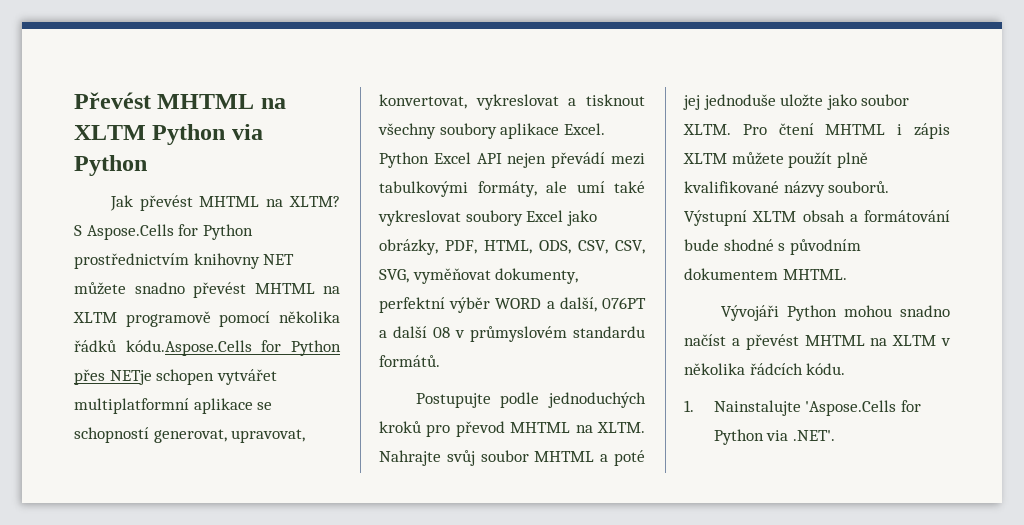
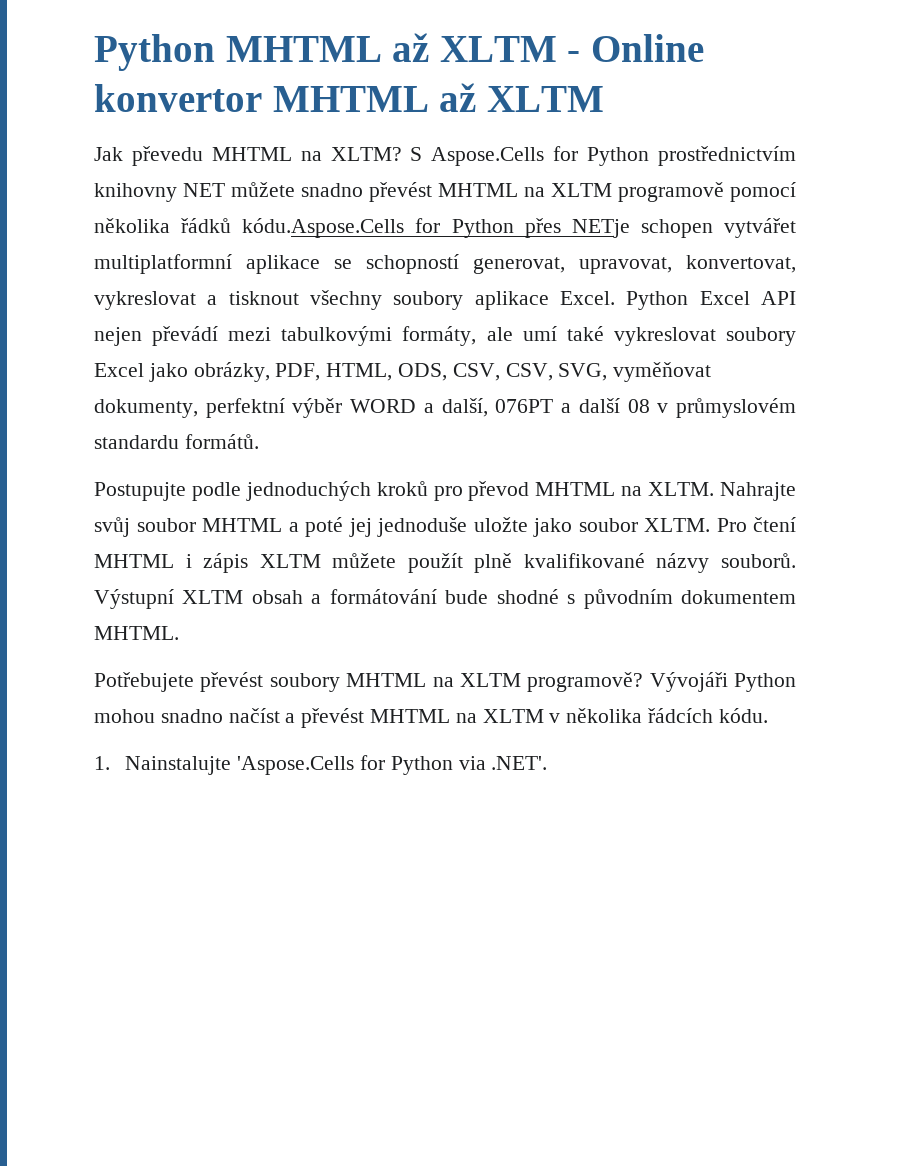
[74,92,286,109] [74,124,263,145] [74,155,147,176] Převést MHTML na XLTM Python via Python -> [94,33,704,71] [94,83,604,112] Python MHTML až XLTM - Online konvertor MHTML až XLTM
[139,195,193,211] převést -> [131,146,203,166] převedu
(847, 274) none -> [94,672,644,692] Potřebujete převést soubory MHTML na XLTM programově?

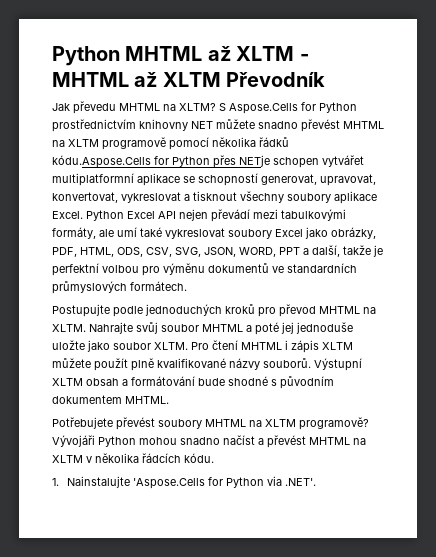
[590,34,704,62] [94,83,604,112] Online konvertor MHTML až XLTM -> [52,71,326,87] MHTML až XLTM Převodník
[505,362,712,382] [94,398,797,418] [94,434,259,449] CSV, SVG, vyměňovat dokumenty, perfektní výběr WORD a další, 076PT a další 08 v průmyslovém standardu formátů. -> [175,245,383,257] [52,263,357,276] [52,281,187,294] SVG, JSON, WORD, PPT a další, takže je perfektní volbou pro výměnu dokumentů ve standardních průmyslových formátech.

